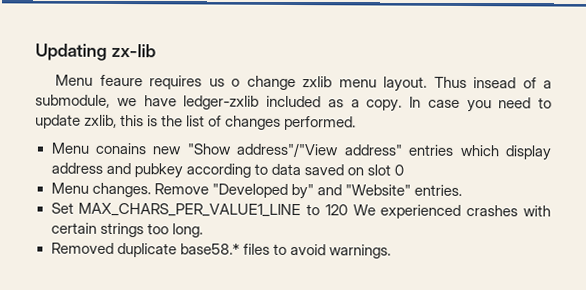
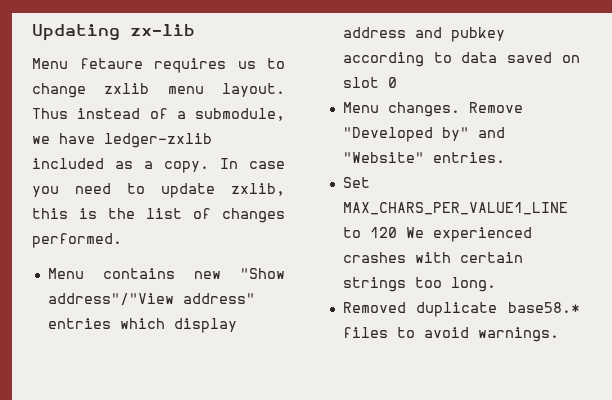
[99,74,143,87] feaure -> [79,58,143,69] fetaure
[231,78,241,87] o -> [267,58,285,69] to
[473,77,517,89] insead -> [77,108,141,119] instead
[94,142,147,155] conains -> [102,268,175,279] contains

